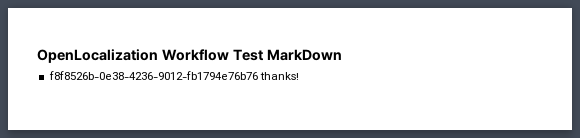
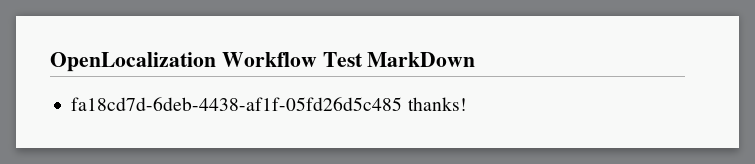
[48,71,258,80] f8f8526b-0e38-4236-9012-fb1794e76b76 -> [71,97,403,111] fa18cd7d-6deb-4438-af1f-05fd26d5c485

